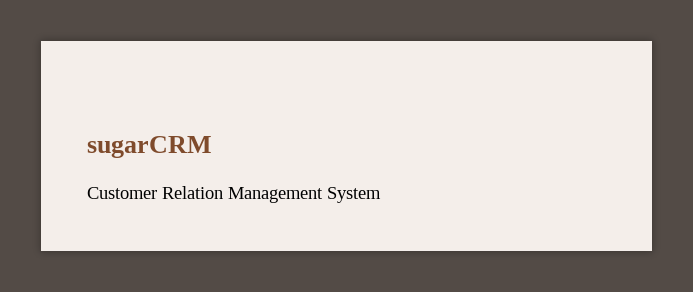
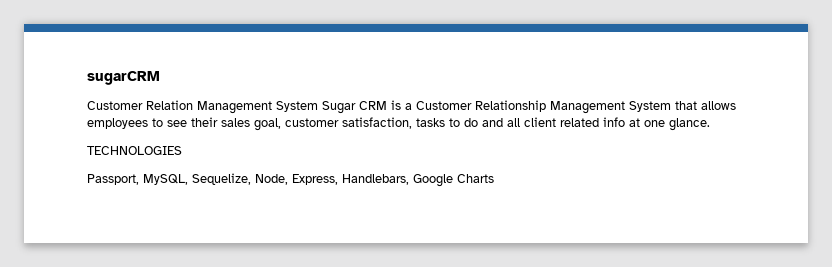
(381, 195) none -> [322,100,736,114] [87,117,710,131] [87,146,182,155] [87,173,494,187] Sugar CRM is a Customer Relationship Management System that allows employees to see their sales goal, customer satisfaction, tasks to do and all client related info at one glance. // TECHNOLOGIES // Passport, MySQL, Sequelize, Node, Express, Handlebars, Google Charts

